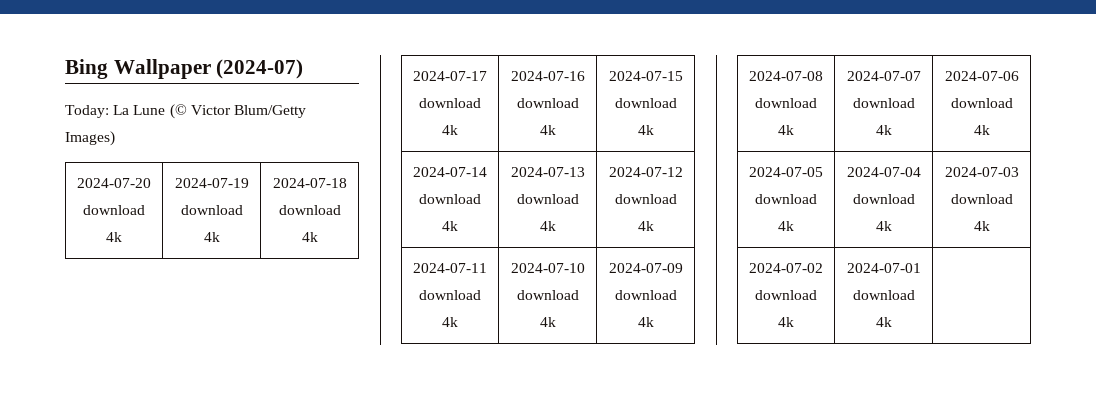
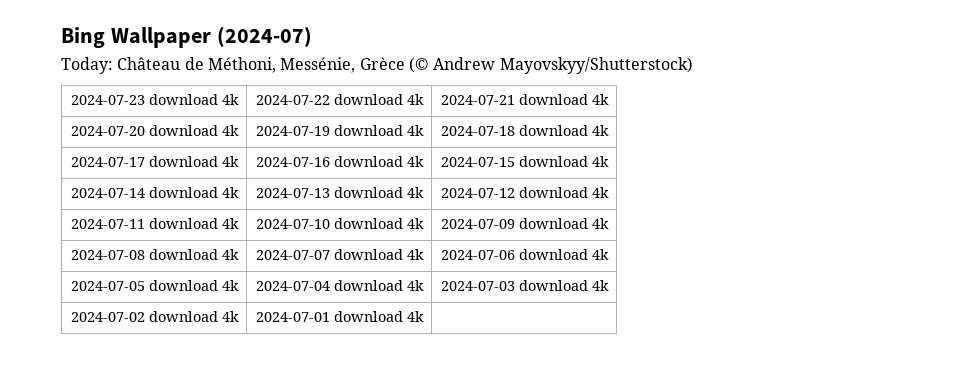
[113,104,306,119] [65,131,115,146] La Lune (© Victor Blum/Getty Images) -> [117,57,693,74] [70,94,239,105] [255,94,424,105] [440,94,609,105] Château de Méthoni, Messénie, Grèce (© Andrew Mayovskyy/Shutterstock) // 2024-07-23 download 4k | 2024-07-22 download 4k | 2024-07-21 download 4k

